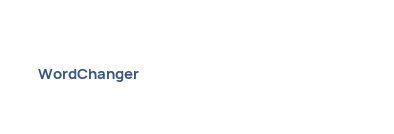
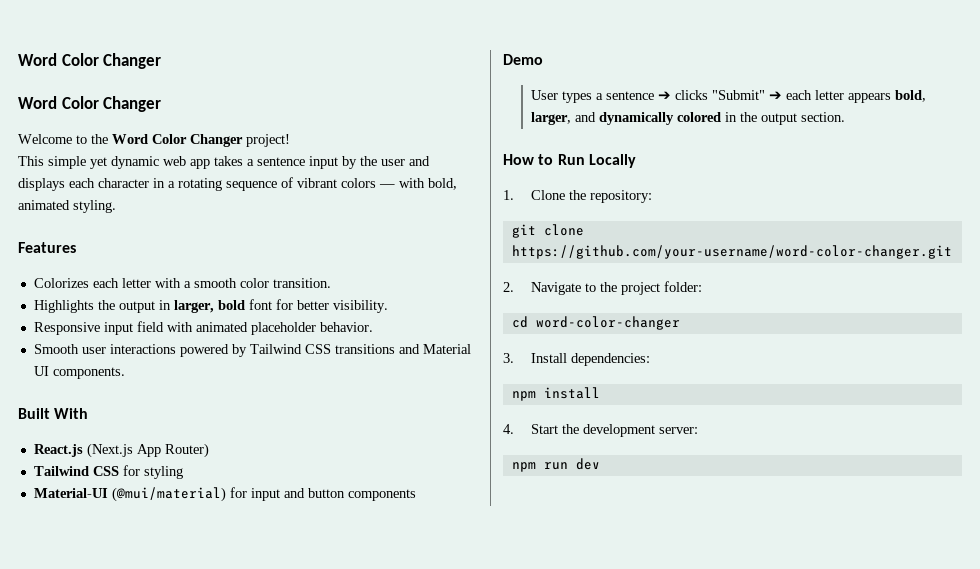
[38,69,139,82] WordChanger -> [18,53,162,69] [18,96,162,112] [18,134,290,147] [18,156,430,169] [18,177,457,191] [18,200,116,213] [18,242,76,253] [33,278,331,288] [33,299,388,313] [33,321,373,335] [33,344,471,357] [33,366,125,379] [18,408,89,419] [33,443,209,458] [33,465,183,479] [33,487,416,502] [503,54,543,65] [531,90,927,103] [531,112,846,125] [503,154,636,168] [503,190,653,203] [511,224,584,238] [511,245,952,259] [503,281,703,295] [511,316,680,330] [503,353,651,366] [511,387,600,401] [503,424,699,437] [511,458,600,472] Word Color Changer // Word Color Changer // Welcome to the Word Color Changer project! // This simple yet dynamic web app takes a sentence input by the user and displays each character in a rotating sequence of vibrant colors — with bold, animated styling. // Features // Colorizes each letter with a smooth color transition. // Highlights the output in larger, bold font for better visibility. // Responsive input field with animated placeholder behavior. // Smooth user interactions powered by Tailwind CSS transitions and Material UI components. // Built With // React.js (Next.js App Router) // Tailwind CSS for styling // Material-UI (@mui/material) for input and button components // Demo // User types a sentence ➔ clicks "Submit" ➔ each letter appears bold, larger, and dynamically colored in the output section. // How to Run Locally // 1. Clone the repository: // git clone https://github.com/your-username/word-color-changer.git // 2. Navigate to the project folder: // cd word-color-changer // 3. Install dependencies: // npm install // 4. Start the development server: // npm run dev

